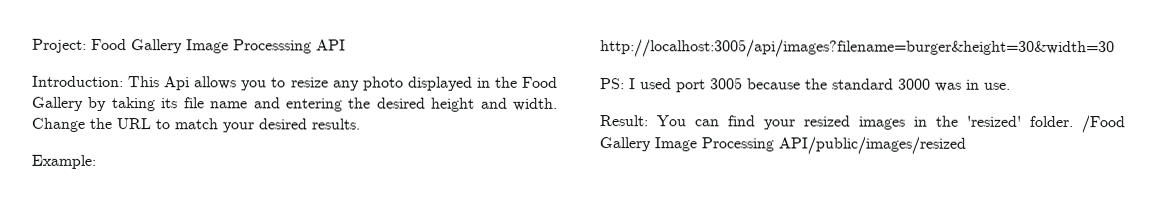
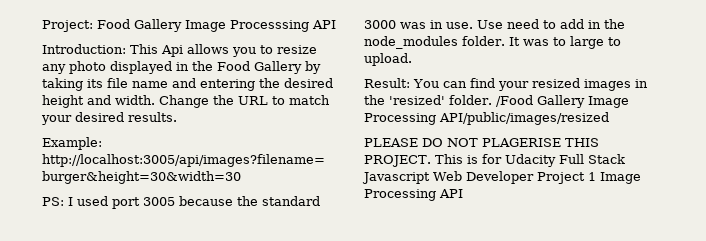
(1011, 86) none -> [477,19,625,29] [364,36,621,49] [364,53,412,66] Use need to add in the node_modules folder. It was to large to upload.
(966, 145) none -> [364,138,599,147] [364,154,625,167] [362,171,641,184] [364,189,463,201] // PLEASE DO NOT PLAGERISE THIS PROJECT. This is for Udacity Full Stack Javascript Web Developer Project 1 Image Processing API

